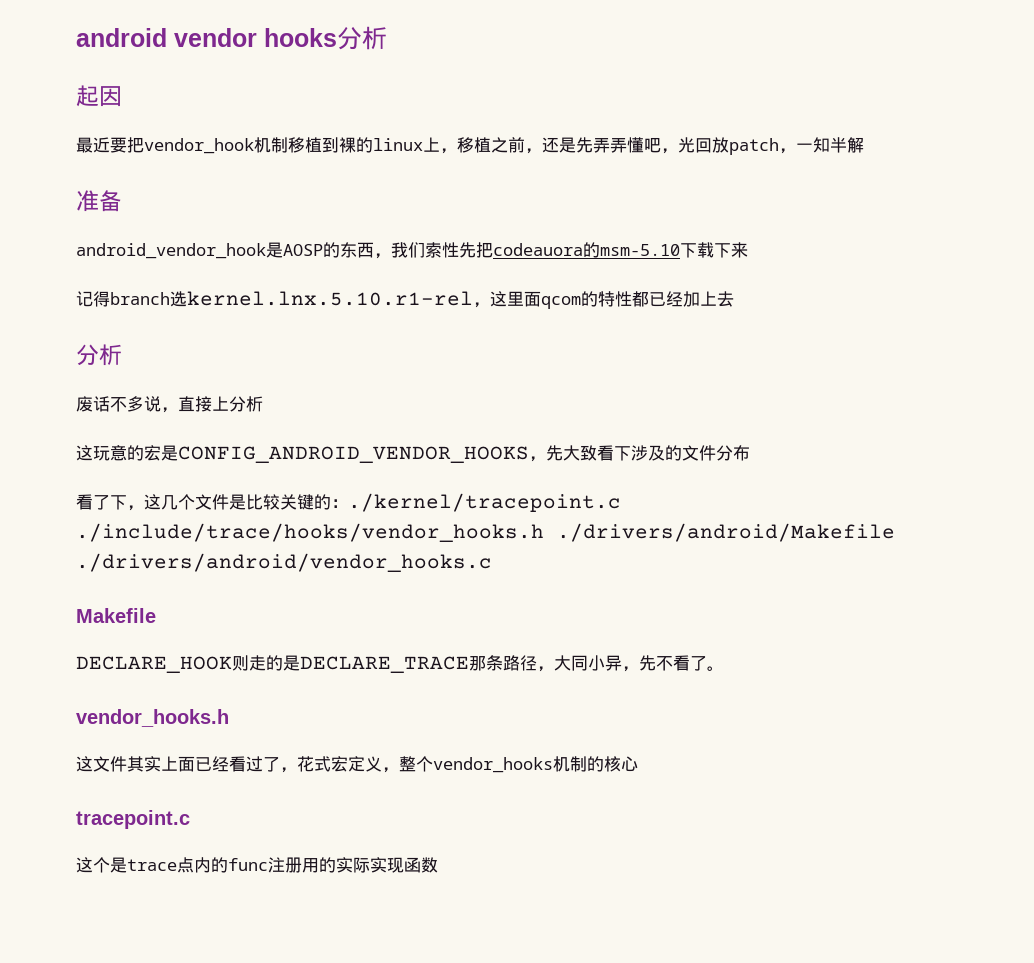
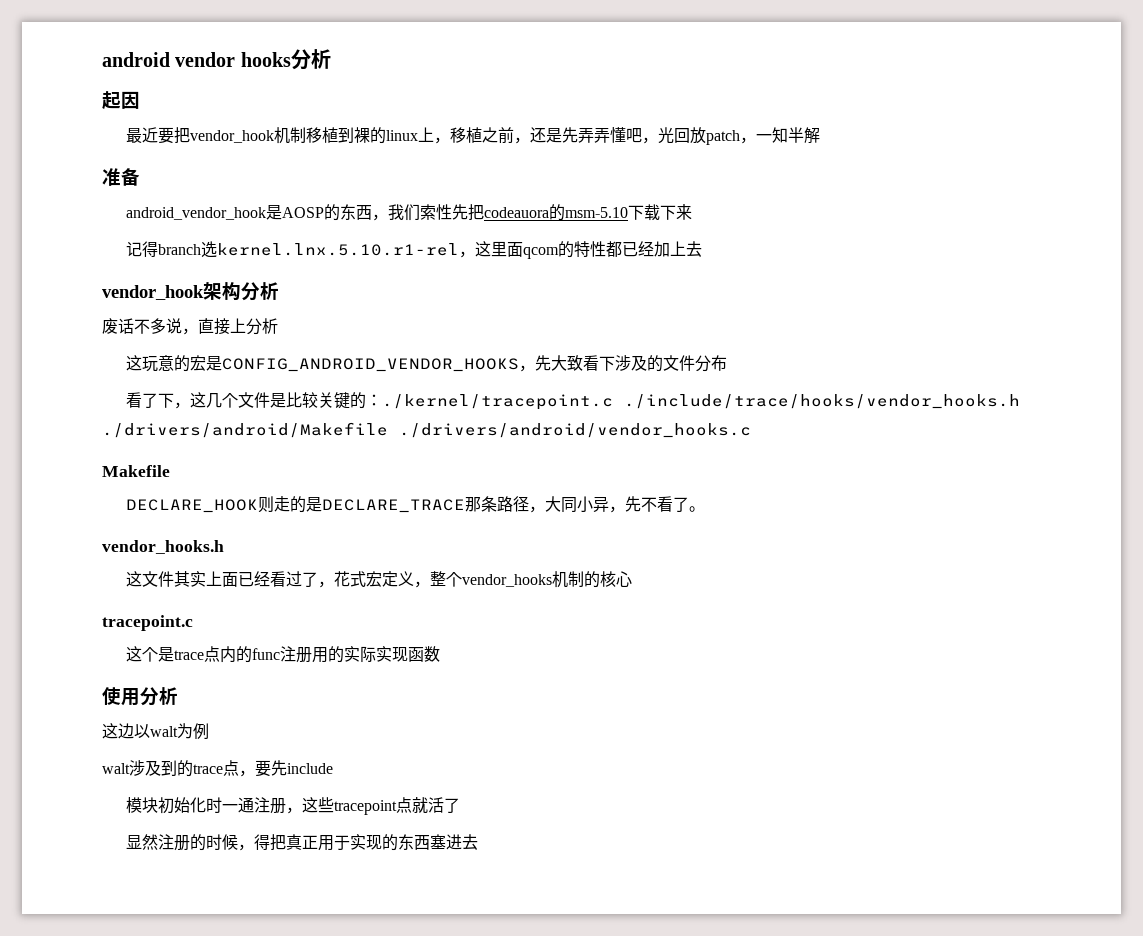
(734, 299) none -> [102,282,241,301] vendor_hook架构
(438, 865) none -> [102,687,178,706] [102,723,209,740] [102,760,333,777] [126,797,461,815] [126,834,479,851] // 使用分析 // 这边以walt为例 // walt涉及到的trace点，要先include // 模块初始化时一通注册，这些tracepoint点就活了 // 显然注册的时候，得把真正用于实现的东西塞进去

